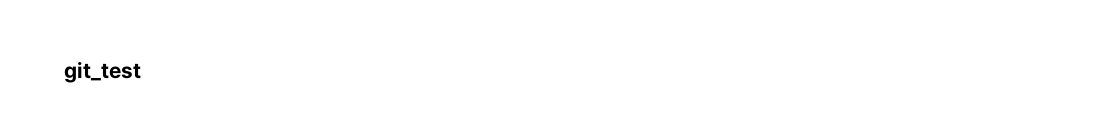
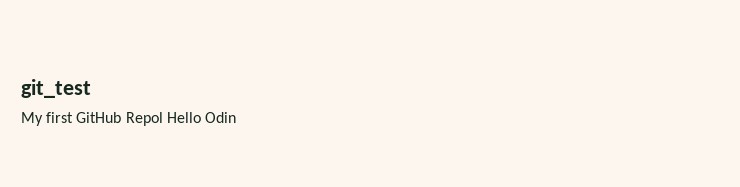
(141, 72) none -> [21,112,236,126] // My first GitHub Repol Hello Odin

